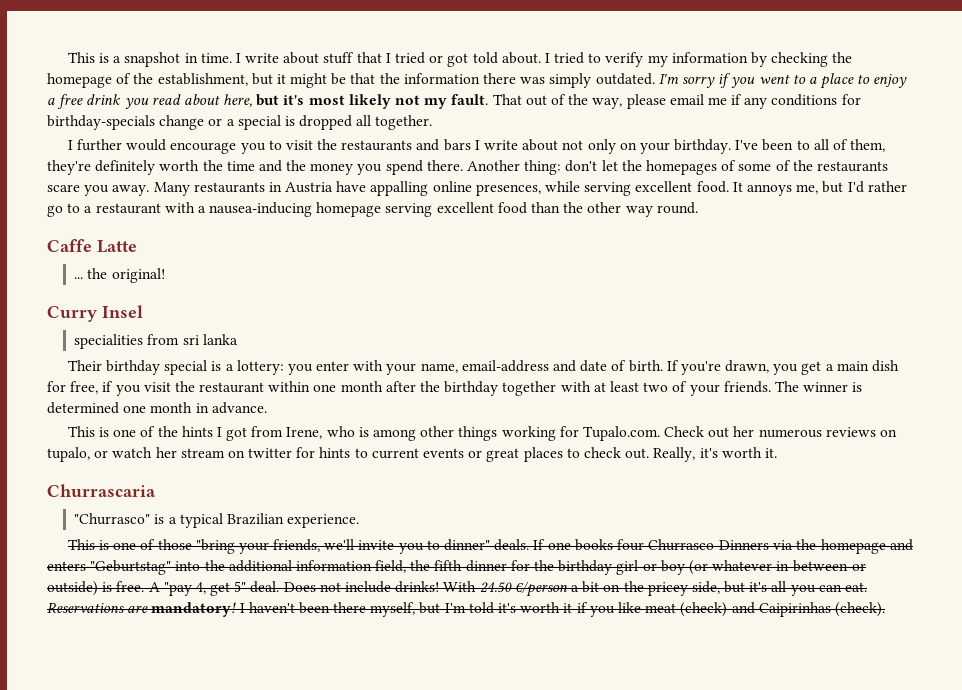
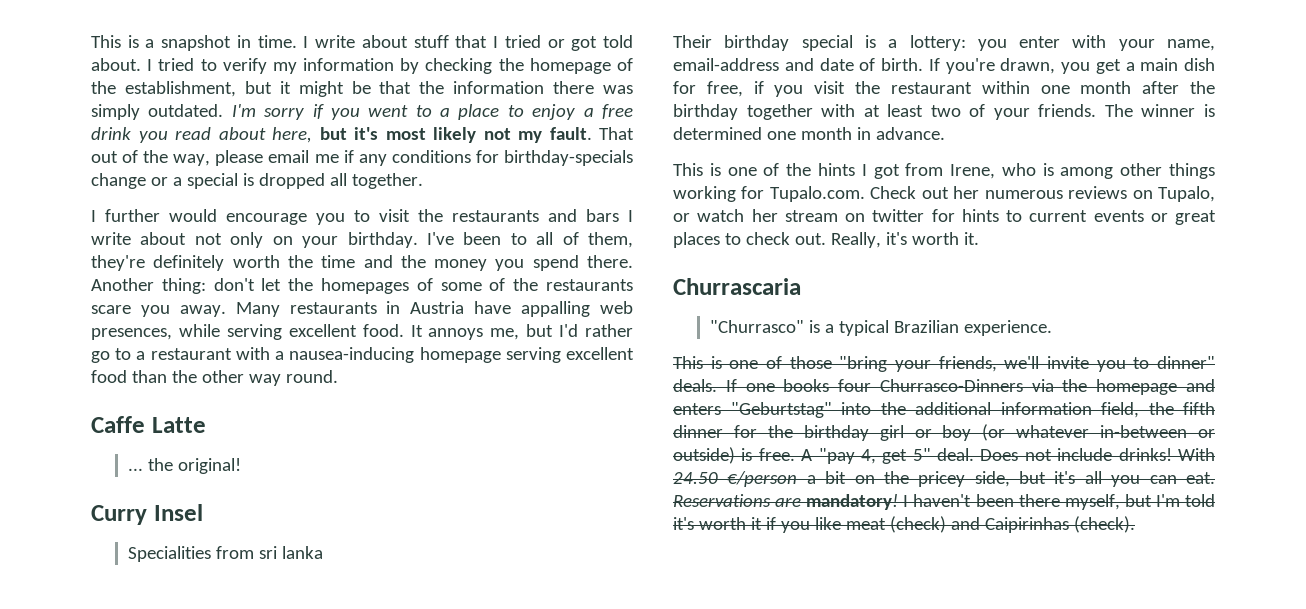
[432,181,472,192] online -> [600,301,634,314] web
[74,334,144,349] specialities -> [127,546,211,562] Specialities
[47,447,90,462] tupalo, -> [1158,186,1215,202] Tupalo,

